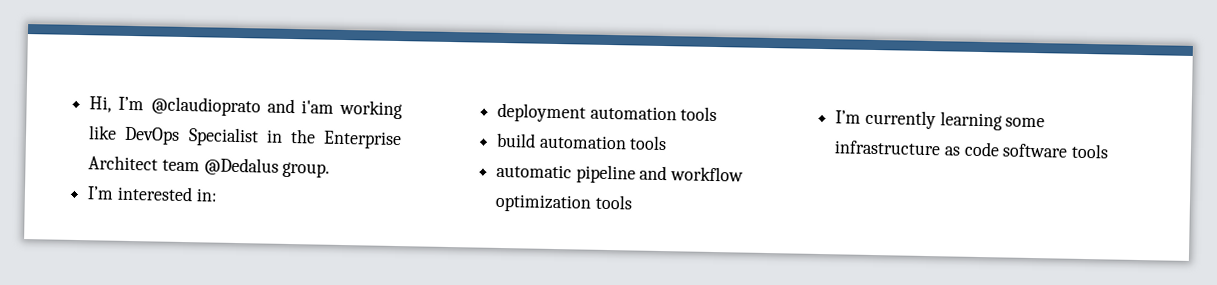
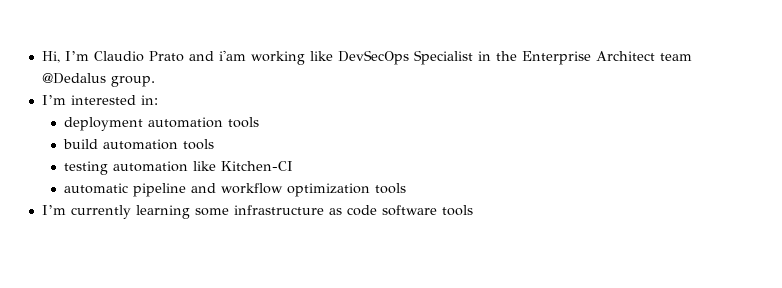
[150,96,261,117] @claudioprato -> [93,51,184,62] Claudio Prato
[124,126,181,145] DevOps -> [337,50,409,65] DevSecOps
(668, 143) none -> [63,161,293,175] // testing automation like Kitchen-CI

